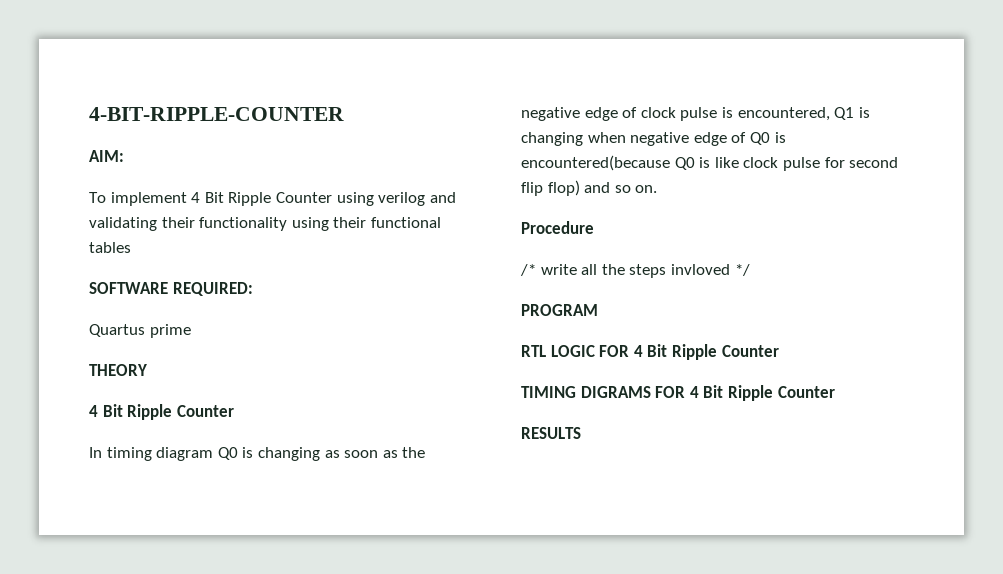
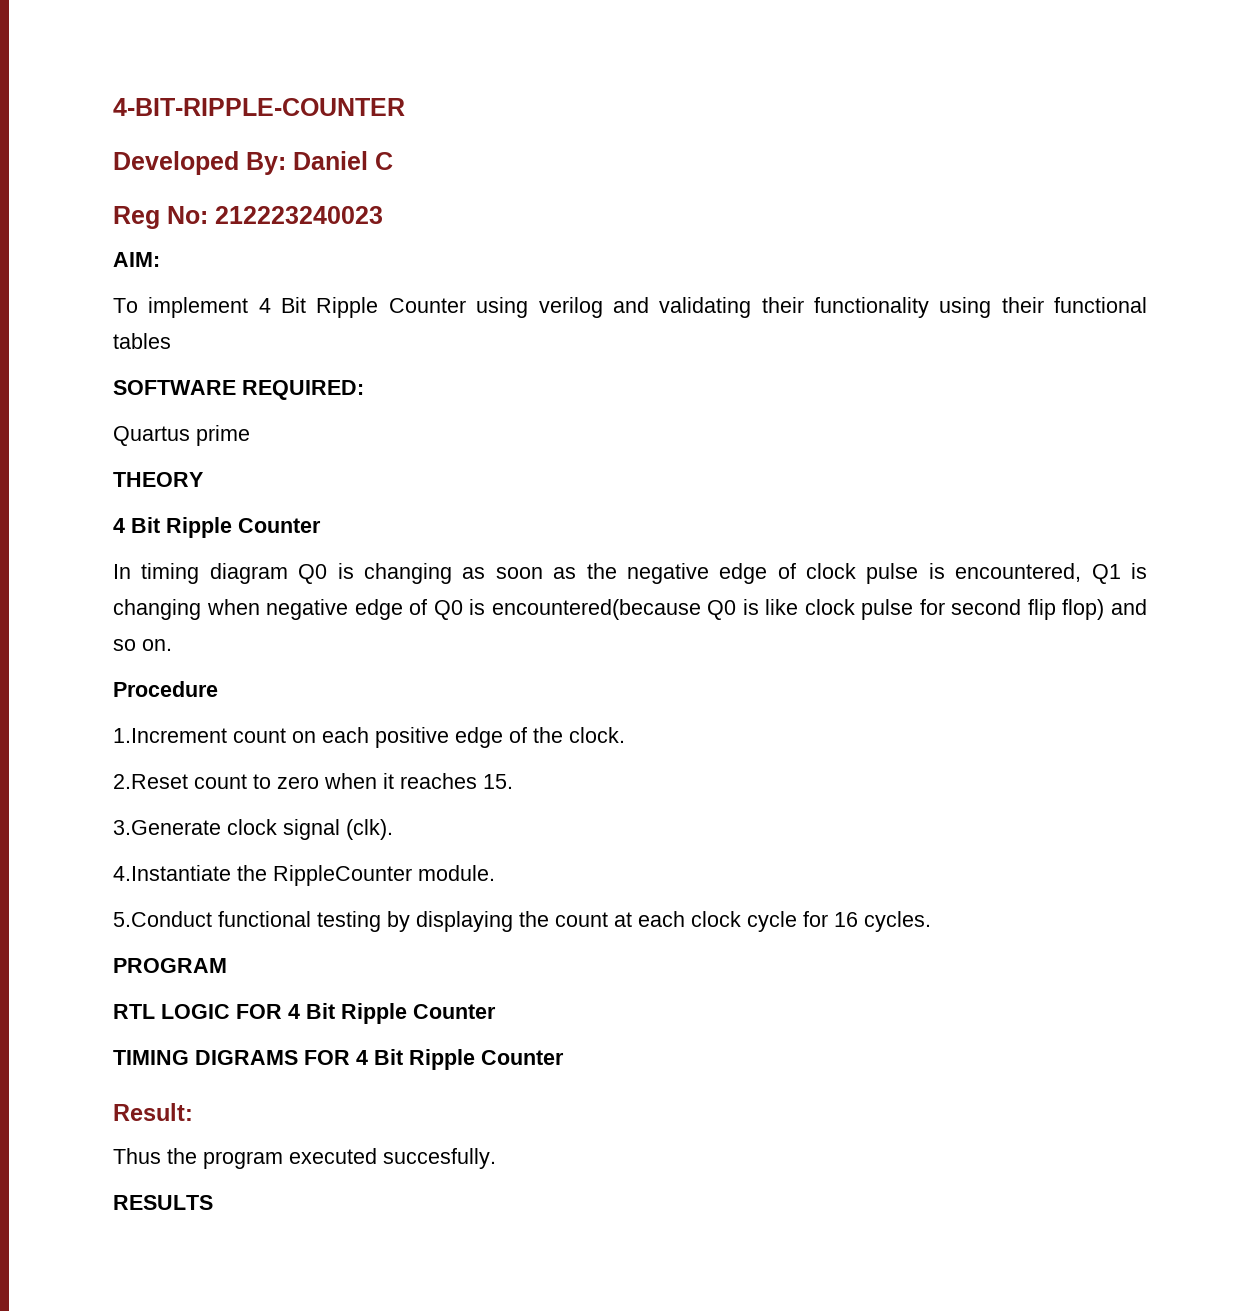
(344, 114) none -> [113,151,393,175] [113,206,383,229] // Developed By: Daniel C // Reg No: 212223240023
[520,264,750,278] /* write all the steps invloved */ -> [113,727,625,748] [113,773,513,789] [113,819,393,840] [113,865,495,886] [113,911,931,932] 1.Increment count on each positive edge of the clock. // 2.Reset count to zero when it reaches 15. // 3.Generate clock signal (clk). // 4.Instantiate the RippleCounter module. // 5.Conduct functional testing by displaying the count at each clock cycle for 16 cycles.
(835, 392) none -> [113,1103,193,1121] [113,1148,496,1169] // Result: // Thus the program executed succesfully.

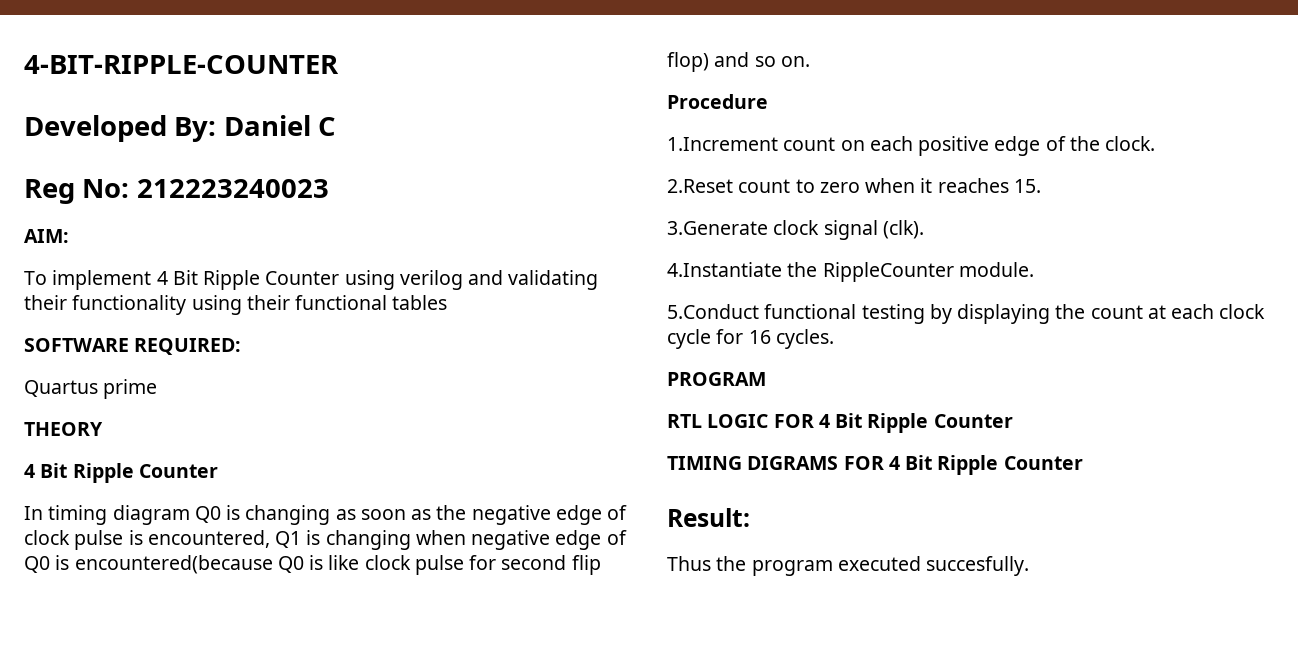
[113,1195,213,1210] // RESULTS -> (1030, 566) none

